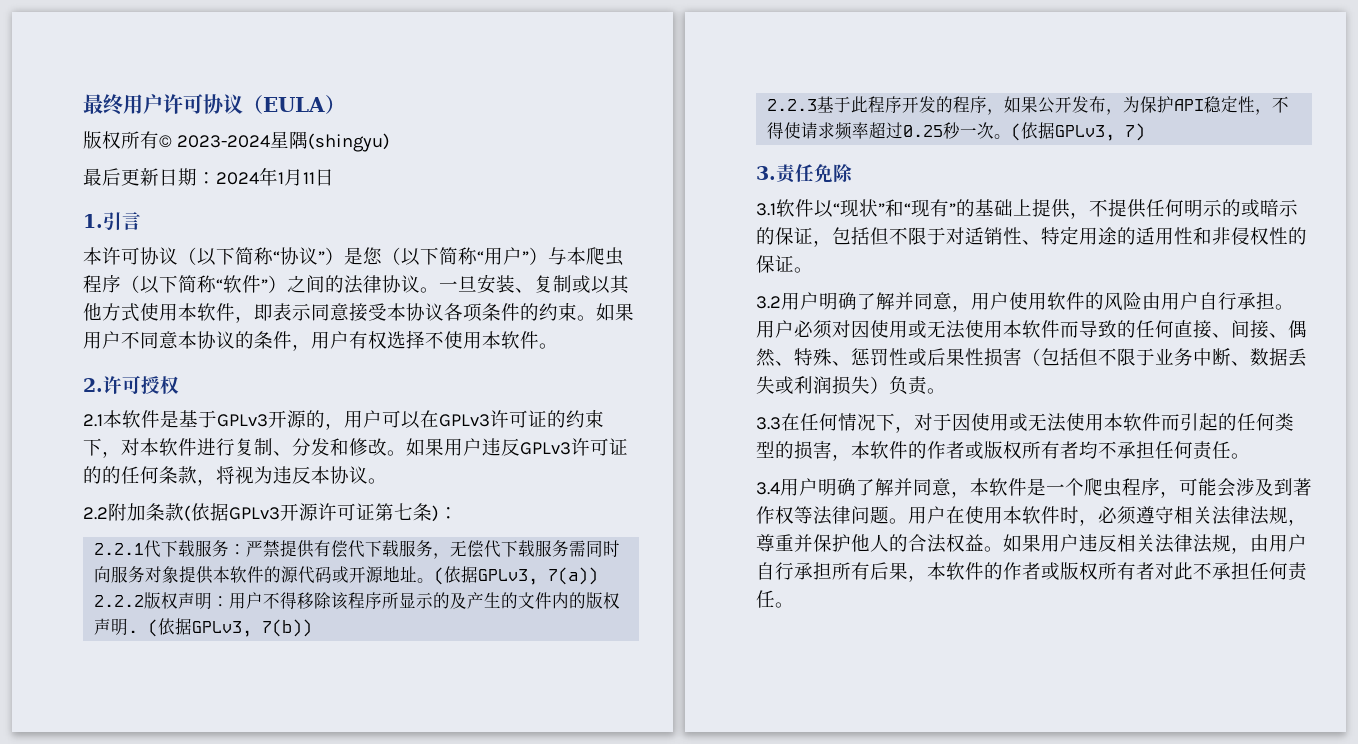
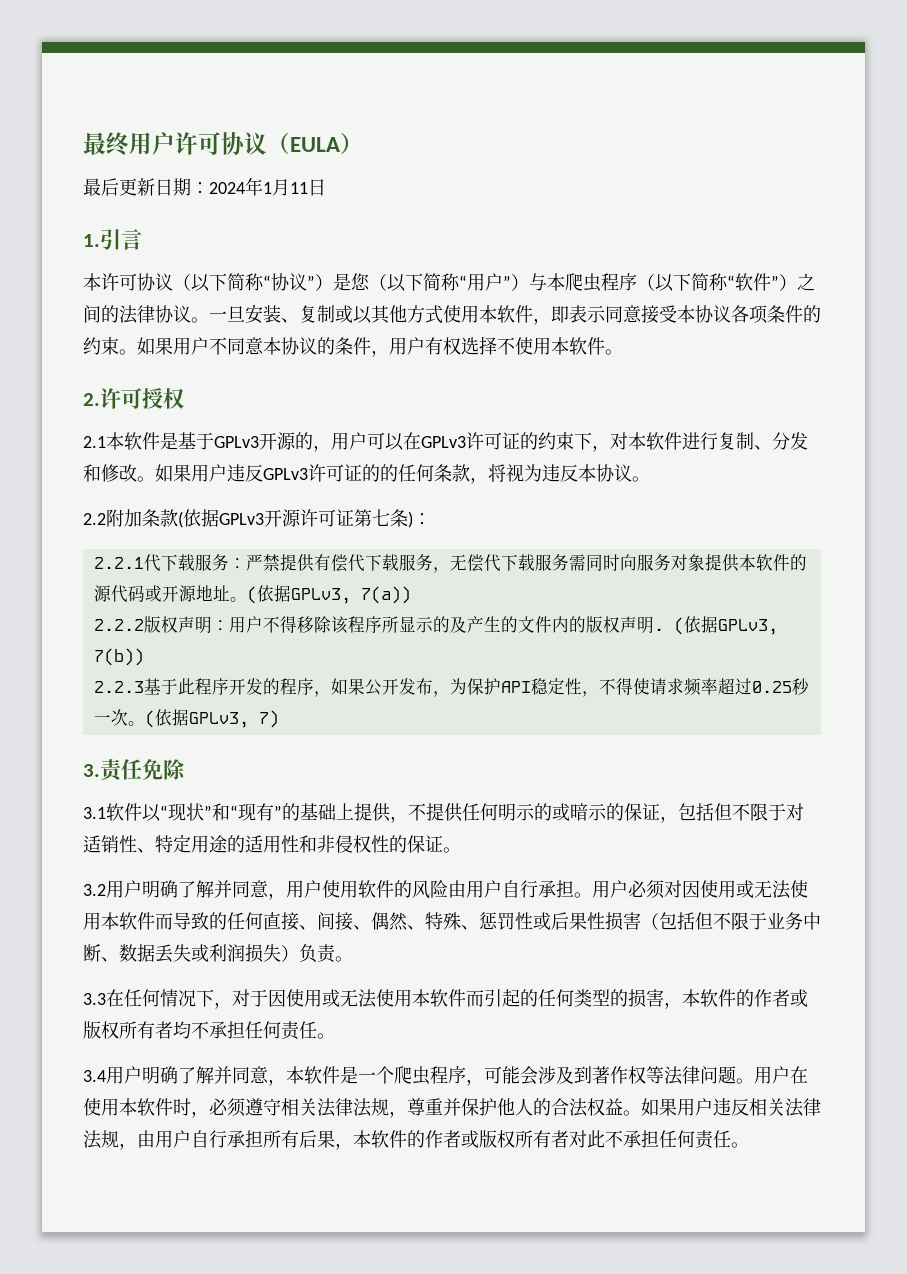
[83,131,390,152] // 版权所有© 2023-2024星隅(shingyu) -> (363, 143) none

